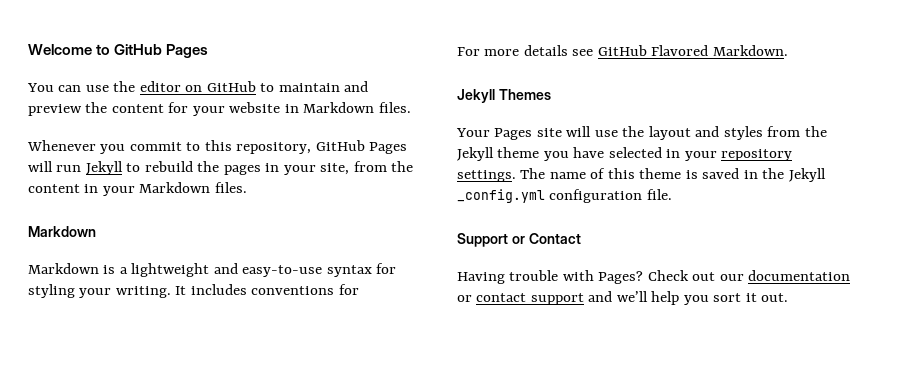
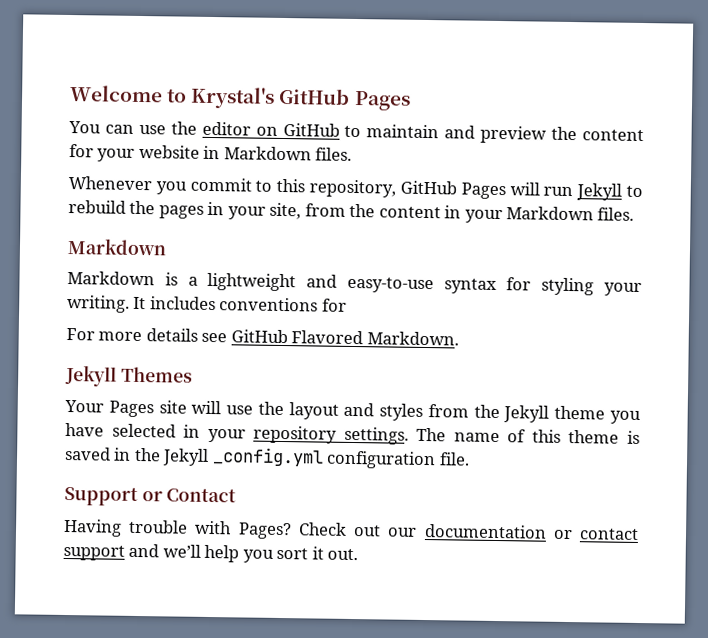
(111, 49) none -> [190,86,276,109] Krystal's

